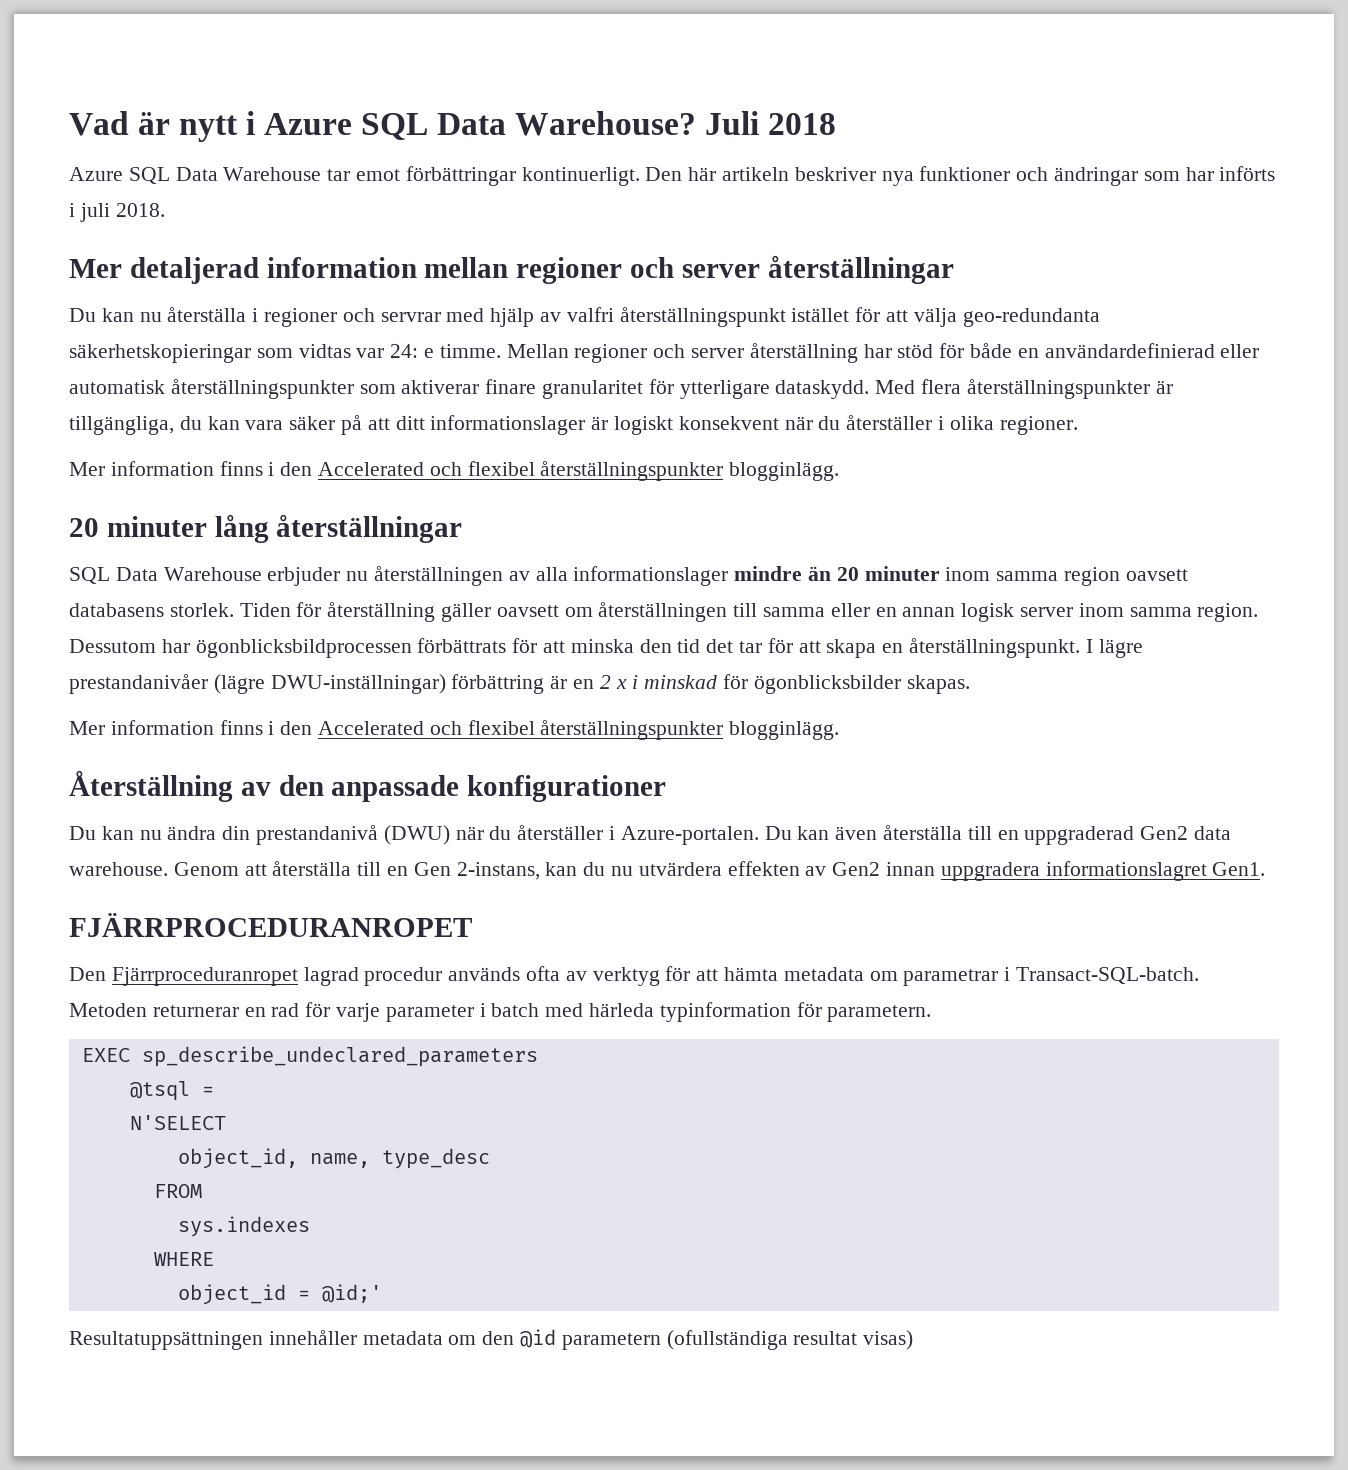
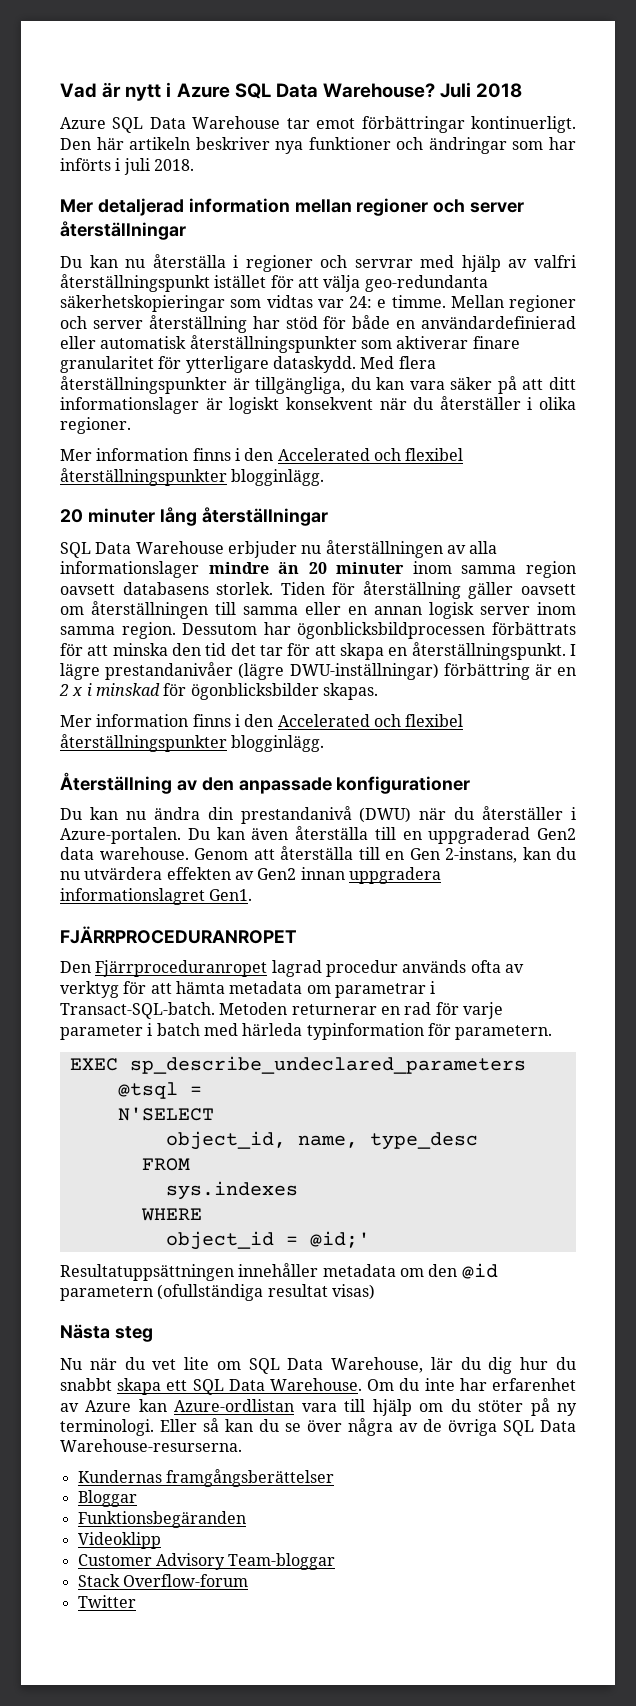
(914, 1340) none -> [60,1324,153,1342] [60,1357,576,1374] [60,1378,576,1395] [60,1398,577,1416] [60,1418,576,1436] [60,1439,242,1452] [77,1469,334,1487] [77,1490,137,1507] [77,1511,246,1528] [77,1532,161,1549] [77,1553,336,1570] [77,1574,248,1587] [77,1595,136,1608] // Nästa steg // Nu när du vet lite om SQL Data Warehouse, lär du dig hur du snabbt skapa ett SQL Data Warehouse. Om du inte har erfarenhet av Azure kan Azure-ordlistan vara till hjälp om du stöter på ny terminologi. Eller så kan du se över några av de övriga SQL Data Warehouse-resurserna. // Kundernas framgångsberättelser // Bloggar // Funktionsbegäranden // Videoklipp // Customer Advisory Team-bloggar // Stack Overflow-forum // Twitter

